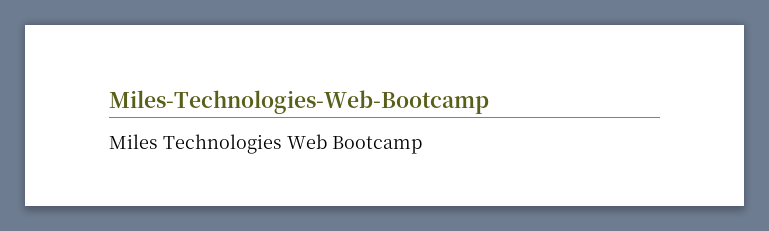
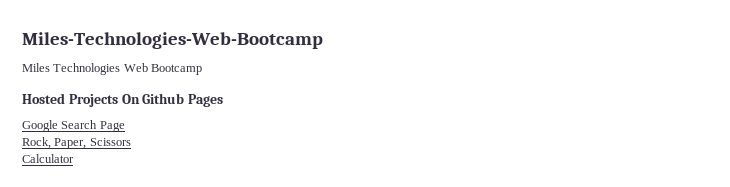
(422, 145) none -> [22,93,224,107] [22,120,125,132] [22,137,131,149] [22,154,74,163] // Hosted Projects On Github Pages // Google Search Page // Rock, Paper, Scissors // Calculator

